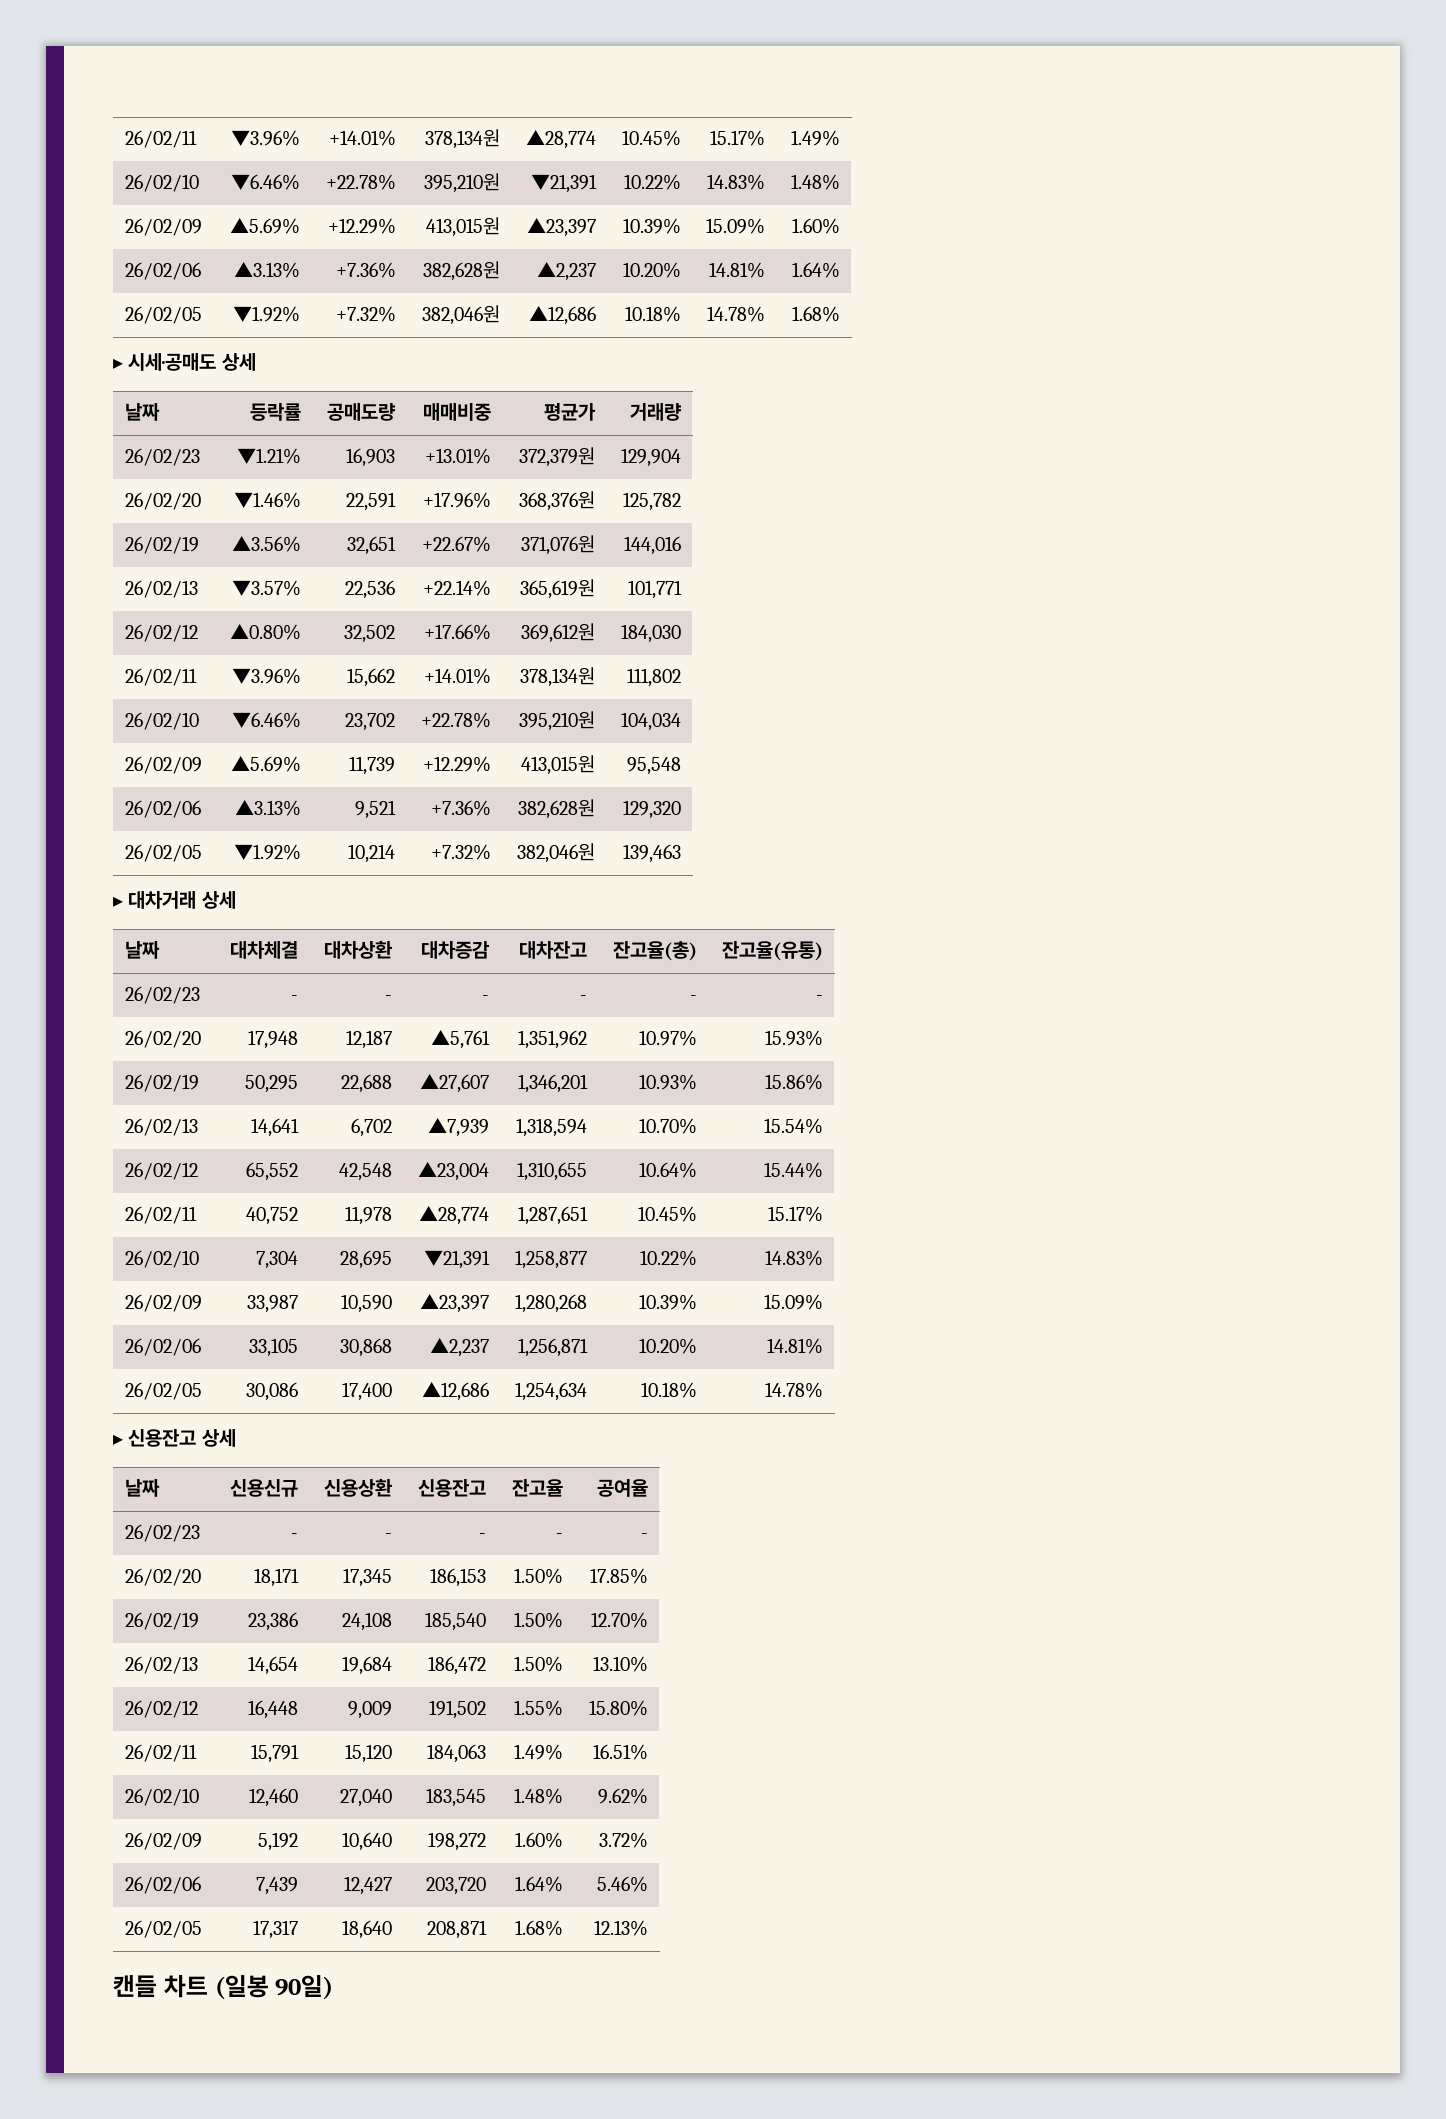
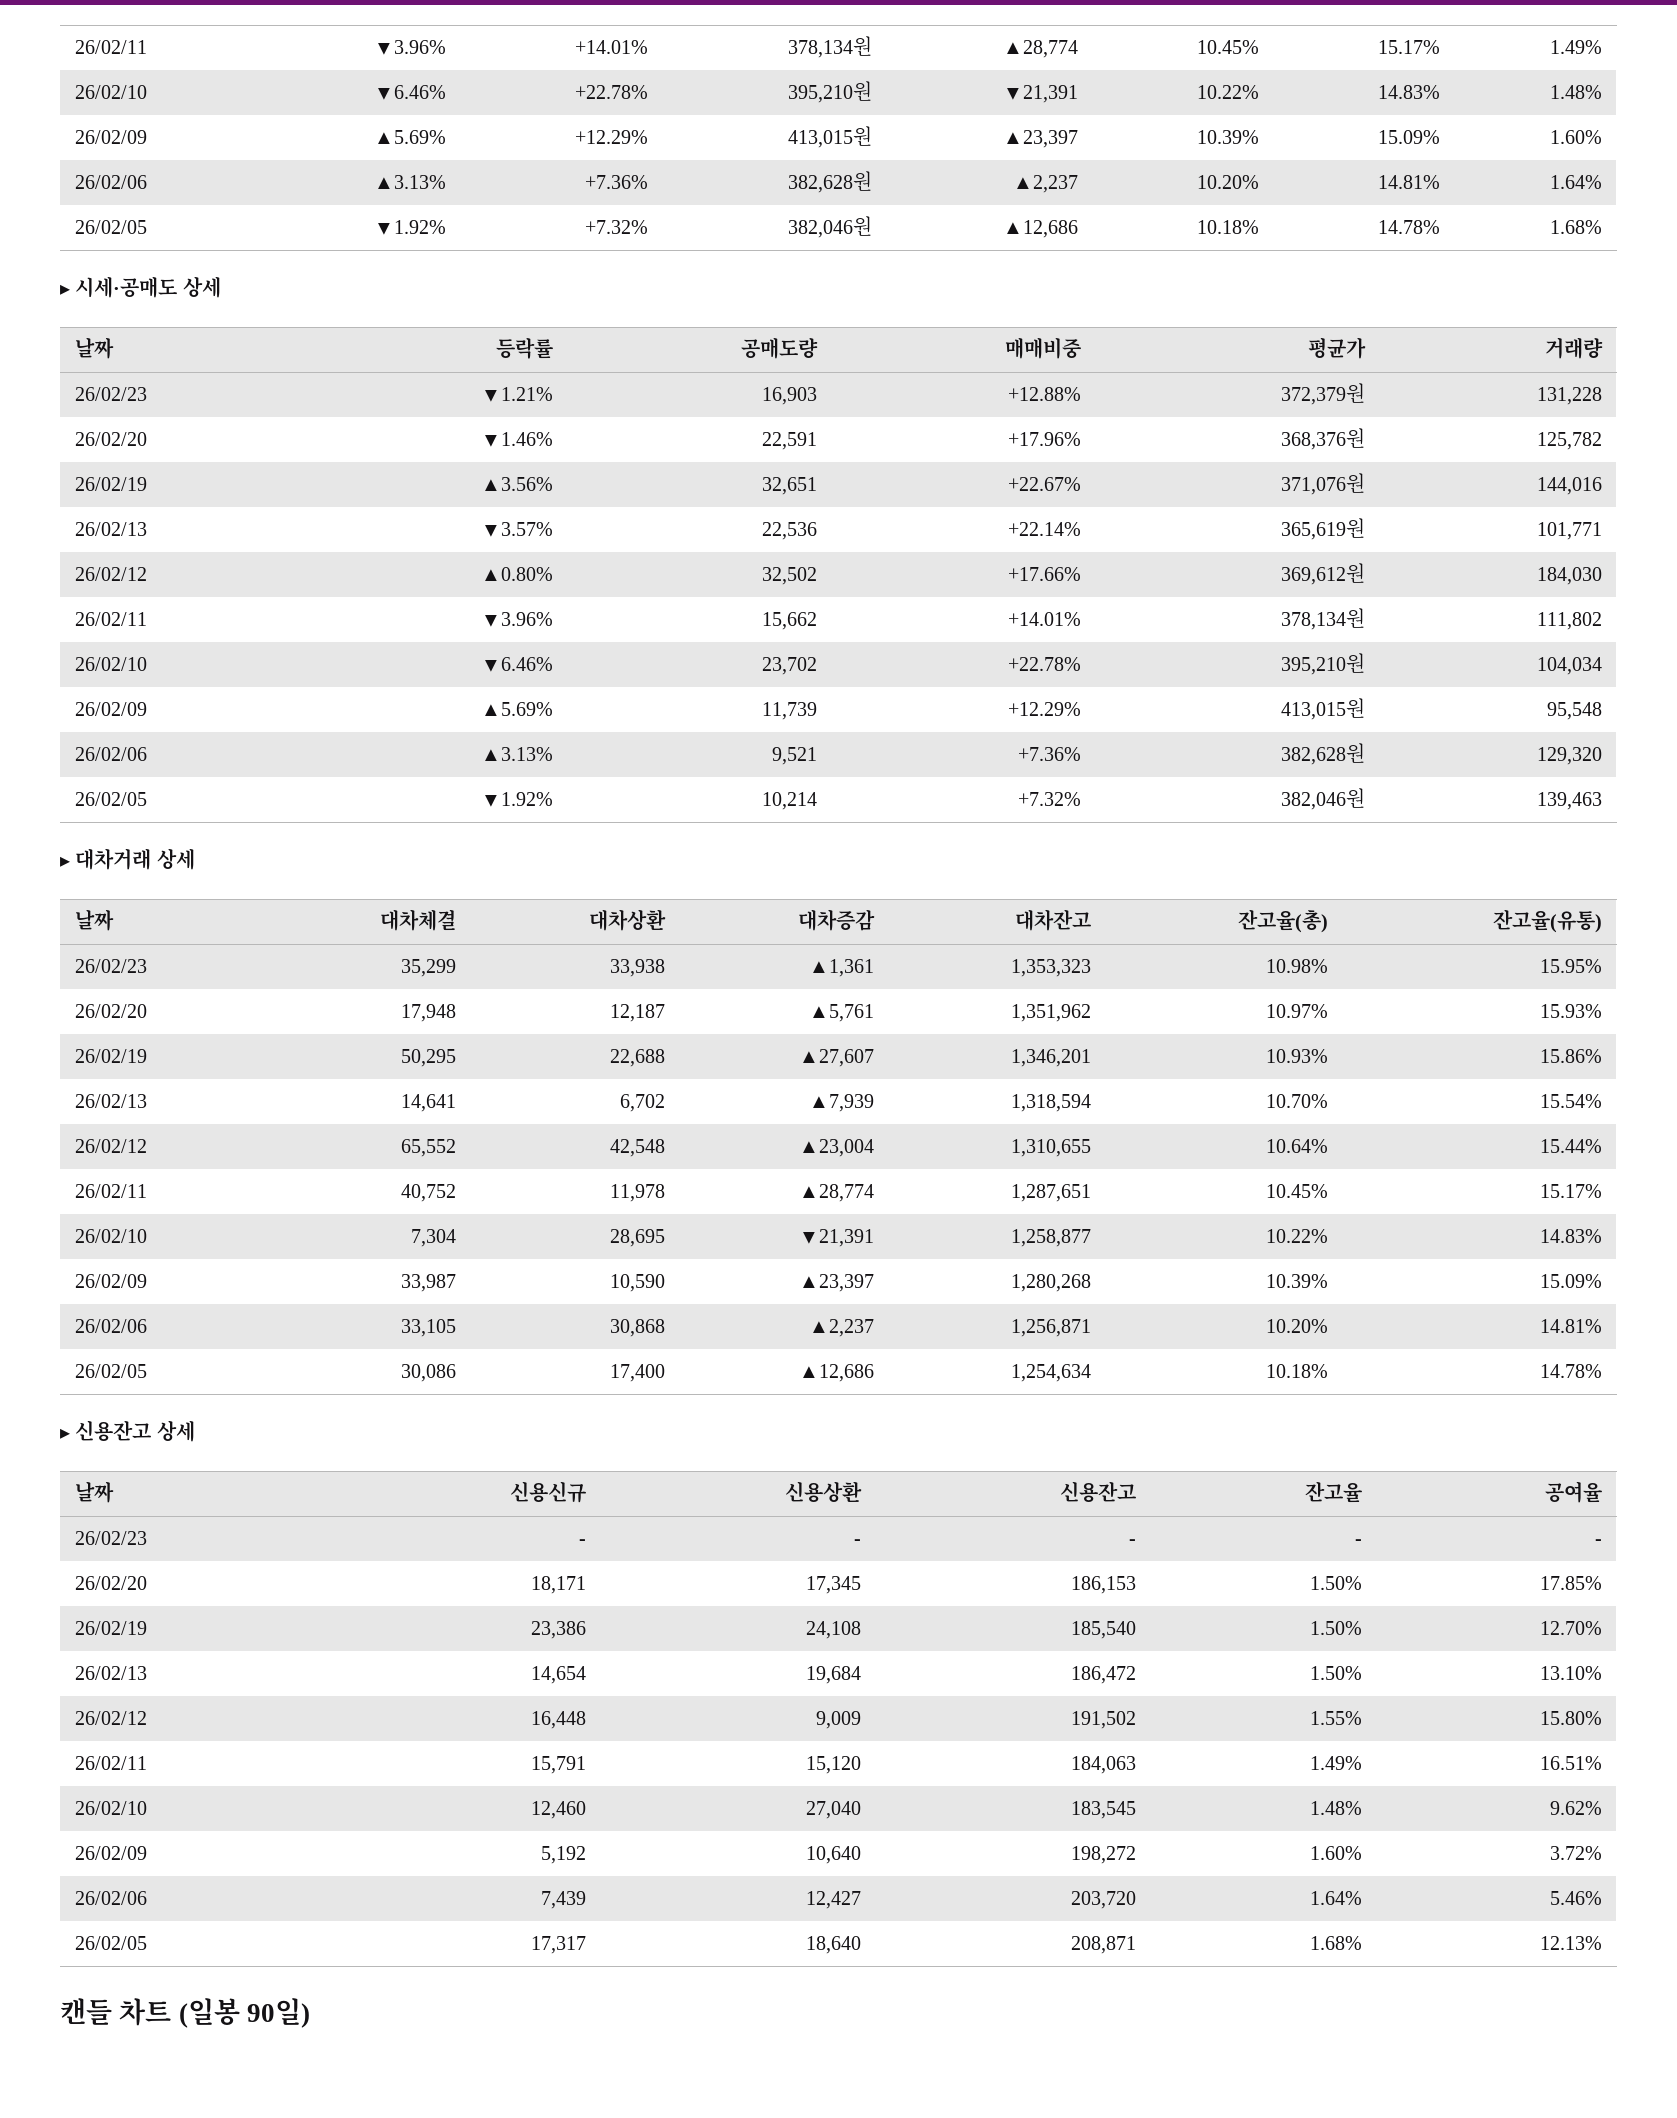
[424,448,491,464] +13.01% -> [1008,387,1082,401] +12.88%
[620,448,681,467] 129,904 -> [1537,387,1603,405] 131,228
[290,995,298,1001] [384,995,392,1001] [481,995,489,1001] [579,995,587,1001] [689,995,697,1001] [815,995,823,1001] - | - | - | - | - | - -> [401,959,457,977] [610,959,666,977] [809,959,875,977] [1011,959,1092,977] [1266,959,1329,973] [1540,959,1603,973] 35,299 | 33,938 | ▲1,361 | 1,353,323 | 10.98% | 15.95%

